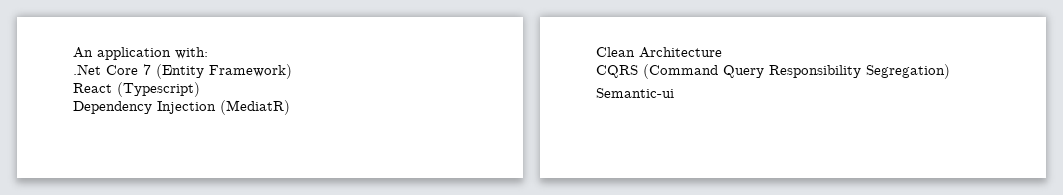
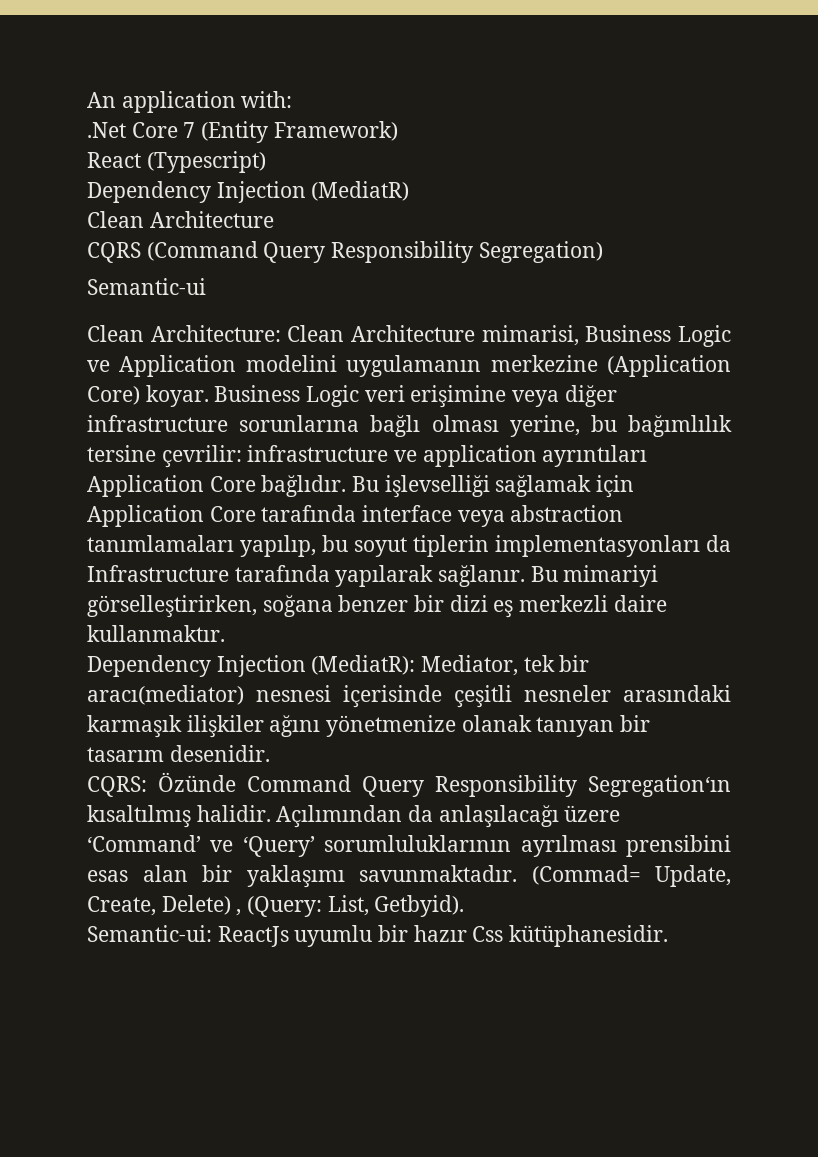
(674, 93) none -> [87,325,732,347] [87,355,731,377] [87,385,617,408] [87,415,732,437] [87,445,648,468] [87,475,635,498] [87,505,624,527] [87,535,731,557] [87,565,659,587] [87,595,667,618] [87,625,225,642] [87,655,590,677] [87,685,731,708] [87,715,651,738] [87,745,270,762] [87,772,731,797] [87,805,621,828] [87,835,731,857] [87,865,731,888] [87,895,465,917] [87,925,669,947] // Clean Architecture: Clean Architecture mimarisi, Business Logic ve Application modelini uygulamanın merkezine (Application Core) koyar. Business Logic veri erişimine veya diğer infrastructure sorunlarına bağlı olması yerine, bu bağımlılık tersine çevrilir: infrastructure ve application ayrıntıları Application Core bağlıdır. Bu işlevselliği sağlamak için Application Core tarafında interface veya abstraction tanımlamaları yapılıp, bu soyut tiplerin implementasyonları da Infrastructure tarafında yapılarak sağlanır. Bu mimariyi görselleştirirken, soğana benzer bir dizi eş merkezli daire kullanmaktır. // Dependency Injection (MediatR): Mediator, tek bir aracı(mediator) nesnesi içerisinde çeşitli nesneler arasındaki karmaşık ilişkiler ağını yönetmenize olanak tanıyan bir tasarım desenidir. // CQRS: Özünde Command Query Responsibility Segregation‘ın kısaltılmış halidir. Açılımından da anlaşılacağı üzere ‘Command’ ve ‘Query’ sorumluluklarının ayrılması prensibini esas alan bir yaklaşımı savunmaktadır. (Commad= Update, Create, Delete) , (Query: List, Getbyid). // Semantic-ui: ReactJs uyumlu bir hazır Css kütüphanesidir.

